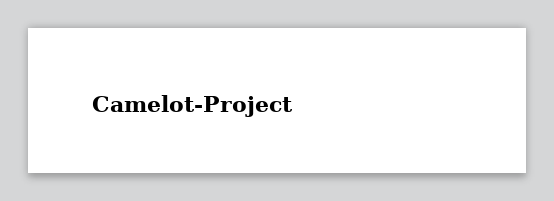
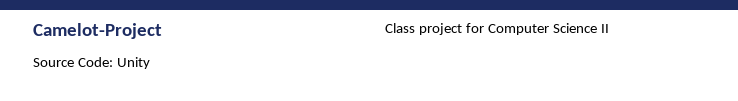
(293, 106) none -> [33,57,150,69] [385,23,609,35] // Source Code: Unity // Class project for Computer Science II

